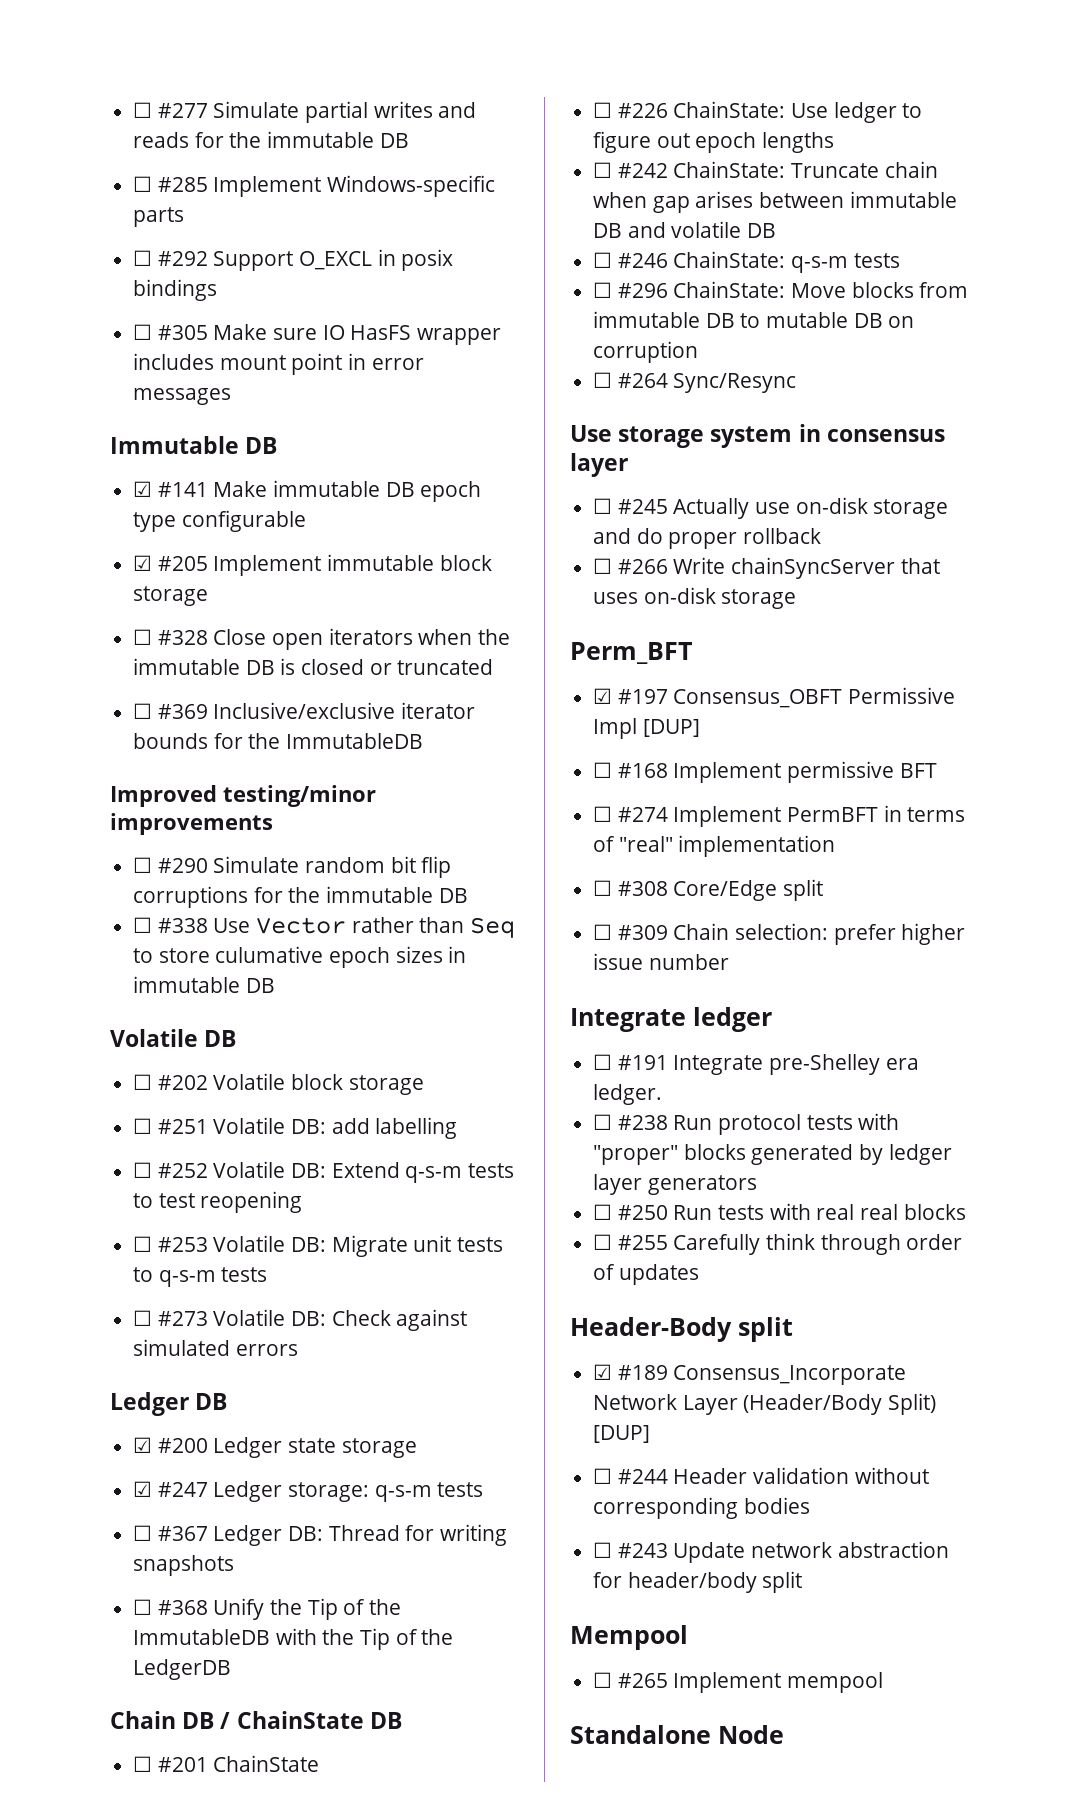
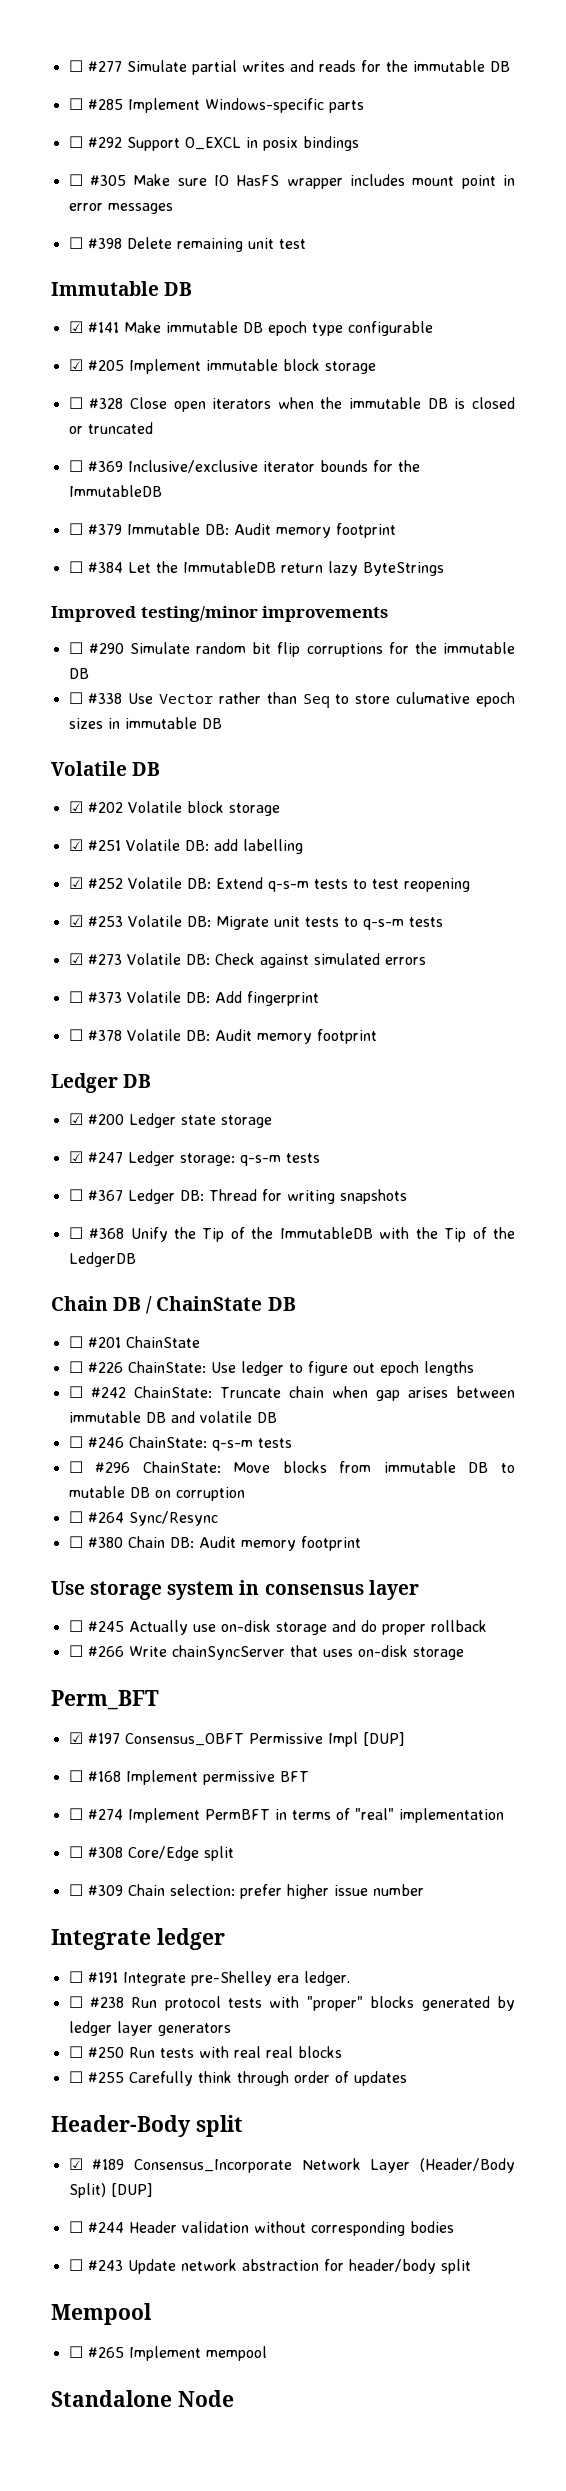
(232, 396) none -> [68,237,306,252] // ☐ #398 Delete remaining unit test
(424, 741) none -> [68,523,396,538] [68,561,444,576] // ☐ #379 Immutable DB: Audit memory footprint // ☐ #384 Let the ImmutableDB return lazy ByteStrings
[133,1074,153,1090] ☐ -> [68,801,83,813] ☑
[133,1118,153,1134] ☐ -> [68,839,83,851] ☑
[133,1162,153,1178] ☐ -> [68,877,83,889] ☑
[133,1236,153,1252] ☐ -> [68,915,83,927] ☑
[133,1310,153,1326] ☐ -> [68,953,83,965] ☑
(298, 1350) none -> [68,991,319,1006] [68,1029,377,1044] // ☐ #373 Volatile DB: Add fingerprint // ☐ #378 Volatile DB: Audit memory footprint
(797, 383) none -> [68,1536,361,1551] // ☐ #380 Chain DB: Audit memory footprint

